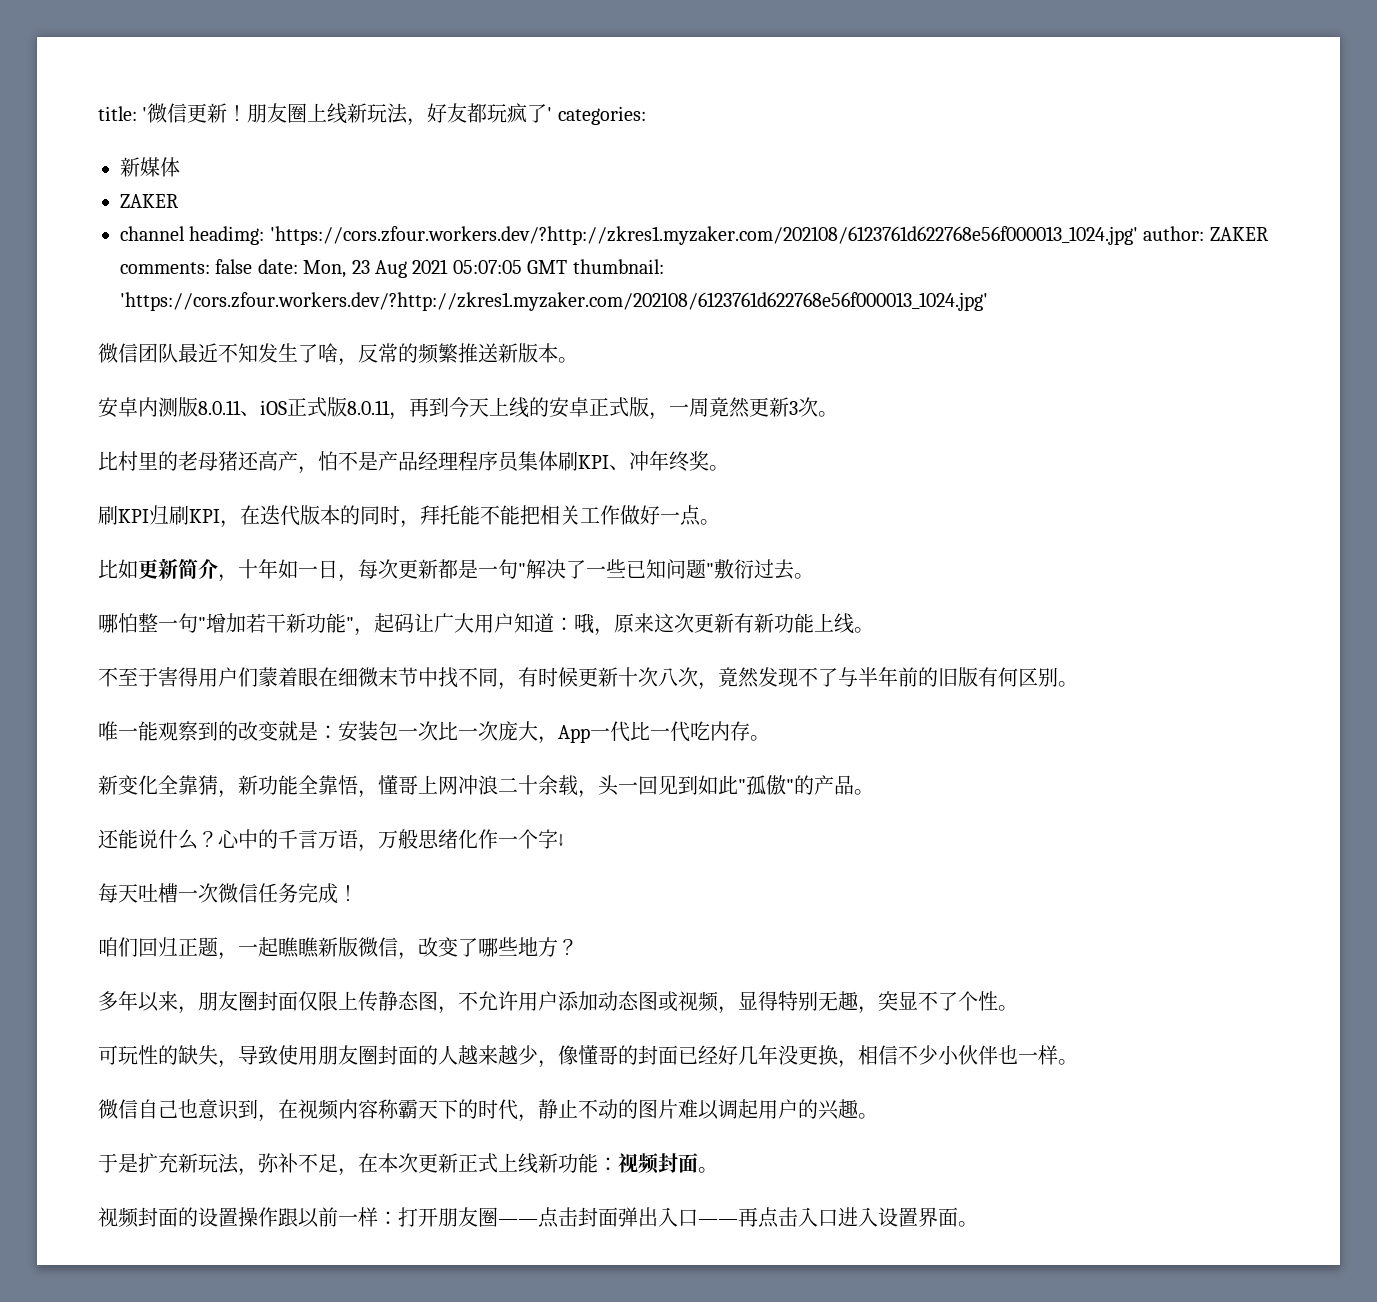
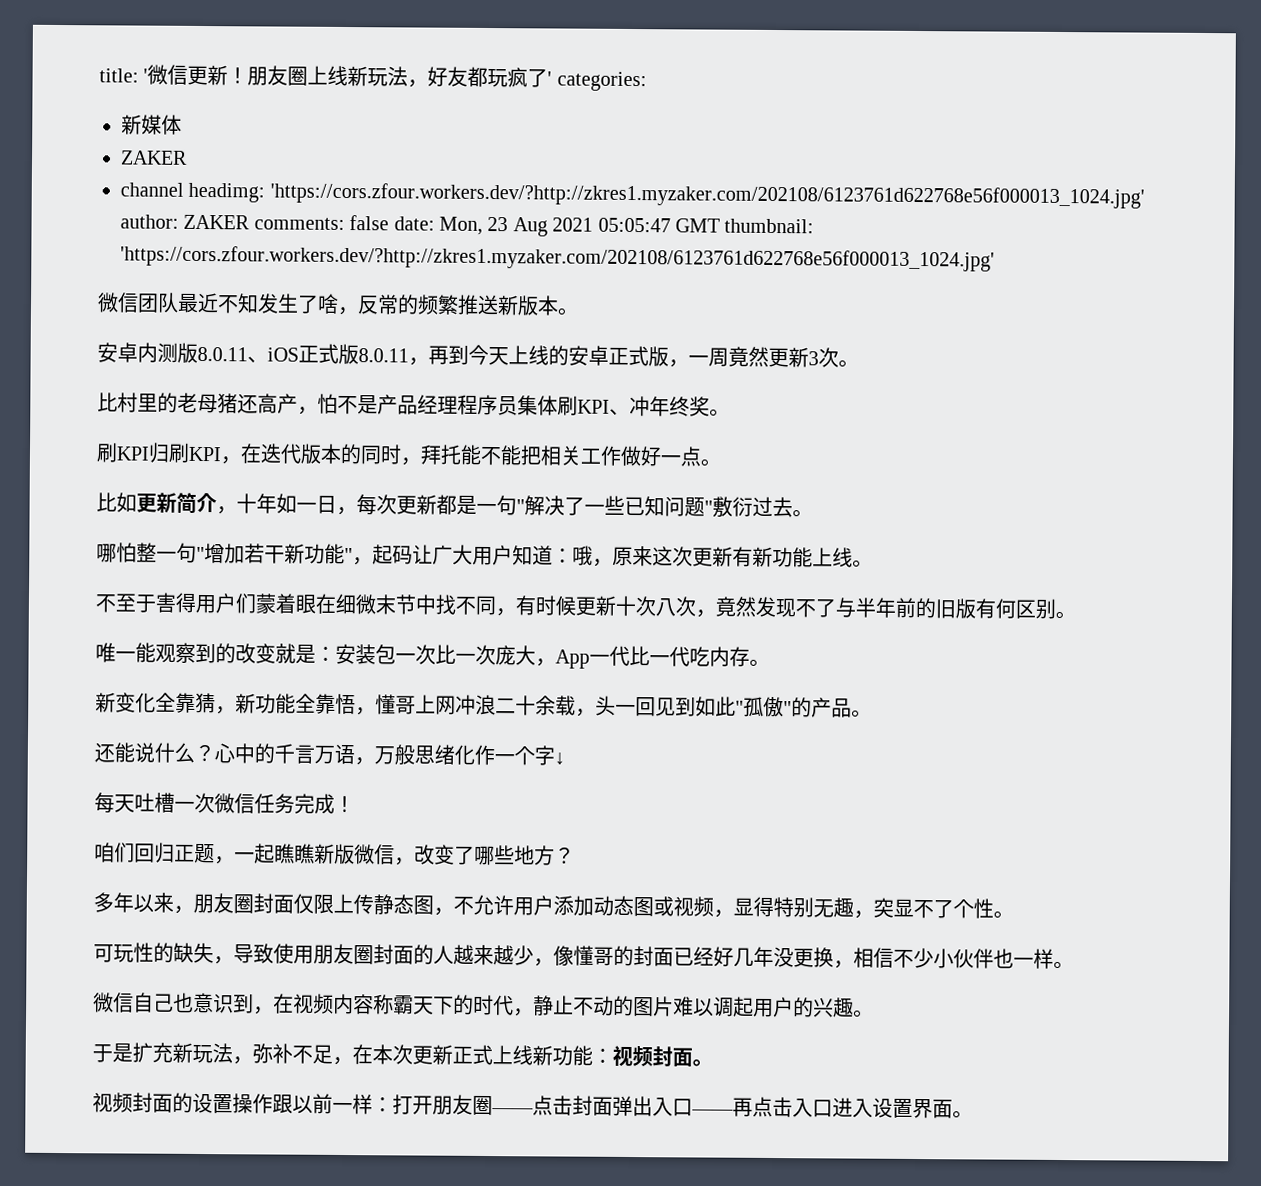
[452,260,522,274] 05:07:05 -> [597,217,671,233] 05:05:47

